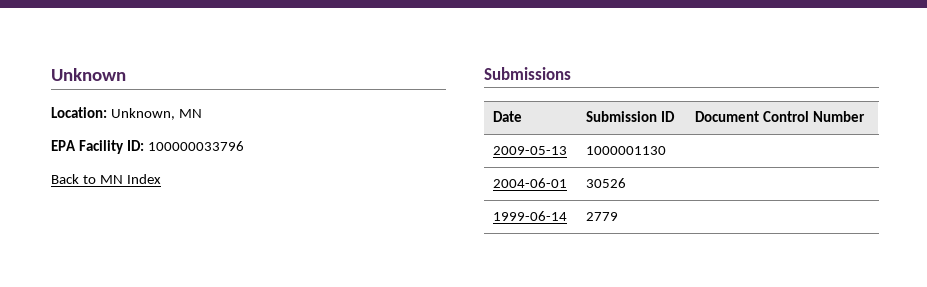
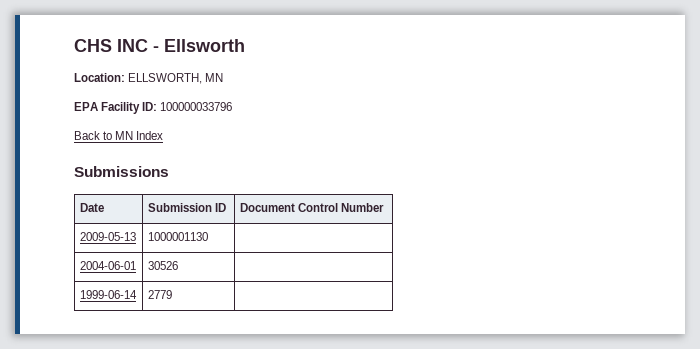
[51,68,126,81] Unknown -> [74,39,245,52] CHS INC - Ellsworth
[110,108,175,120] Unknown, -> [128,73,203,84] ELLSWORTH,

